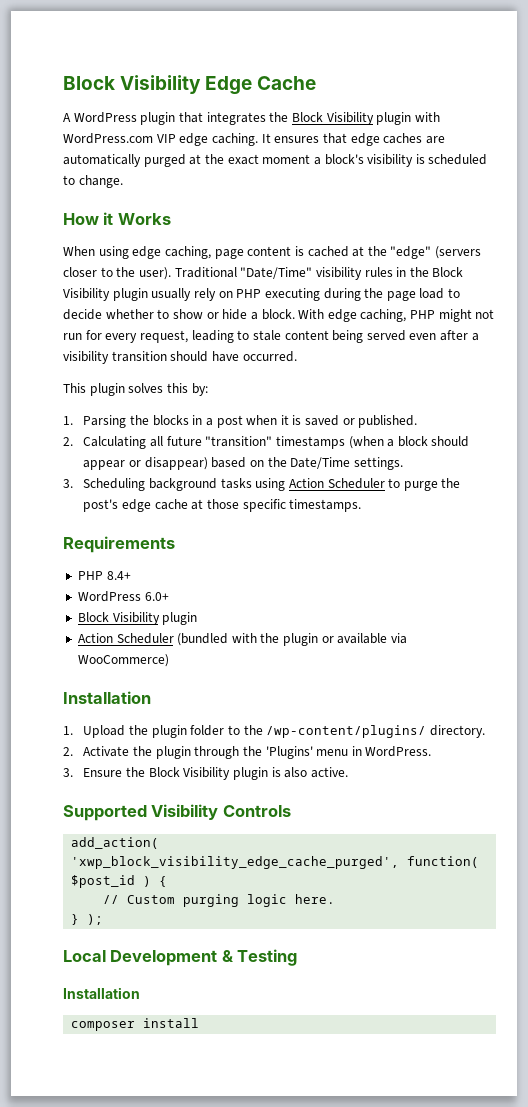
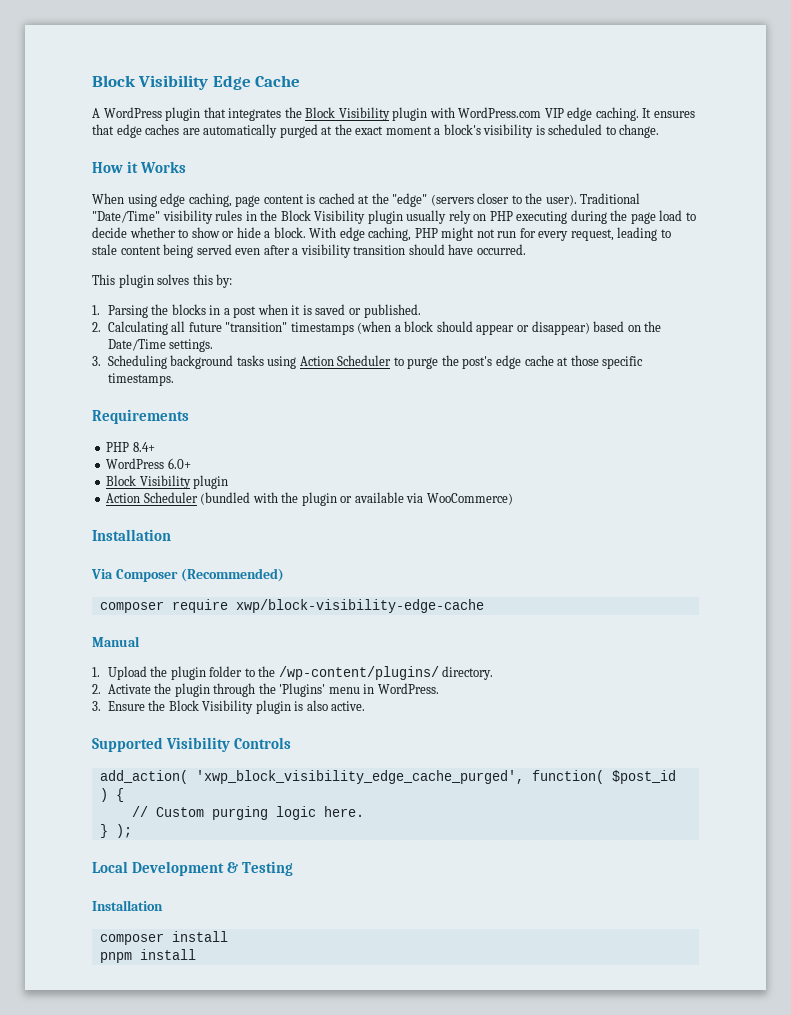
(151, 697) none -> [91,568,284,582] [99,599,484,613] [92,636,140,647] // Via Composer (Recommended) // composer require xwp/block-visibility-edge-cache // Manual
(200, 1023) none -> [99,949,196,963] // pnpm install

